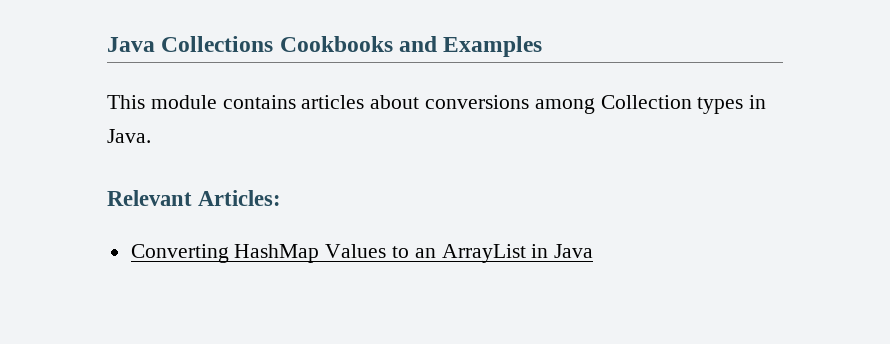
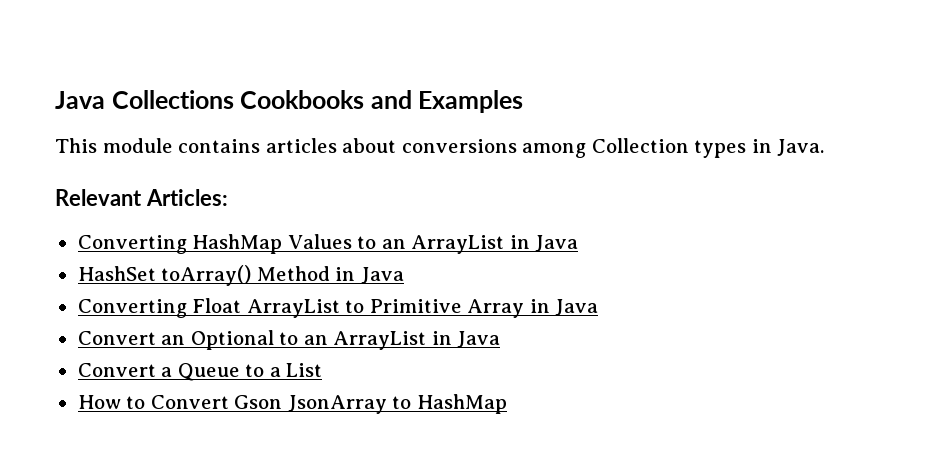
(594, 251) none -> [77,265,404,286] [77,298,599,318] [77,330,501,350] [77,363,323,381] [77,394,507,414] // HashSet toArray() Method in Java // Converting Float ArrayList to Primitive Array in Java // Convert an Optional to an ArrayList in Java // Convert a Queue to a List // How to Convert Gson JsonArray to HashMap

